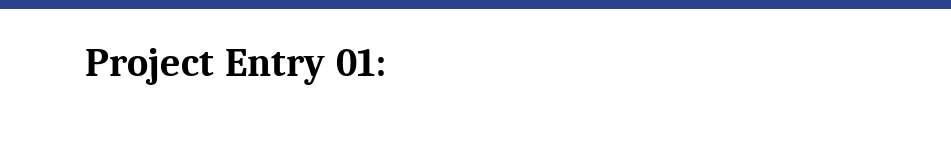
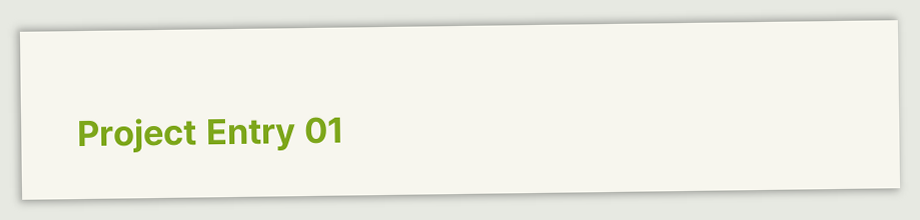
[335,48,386,76] 01: -> [304,116,346,145] 01

